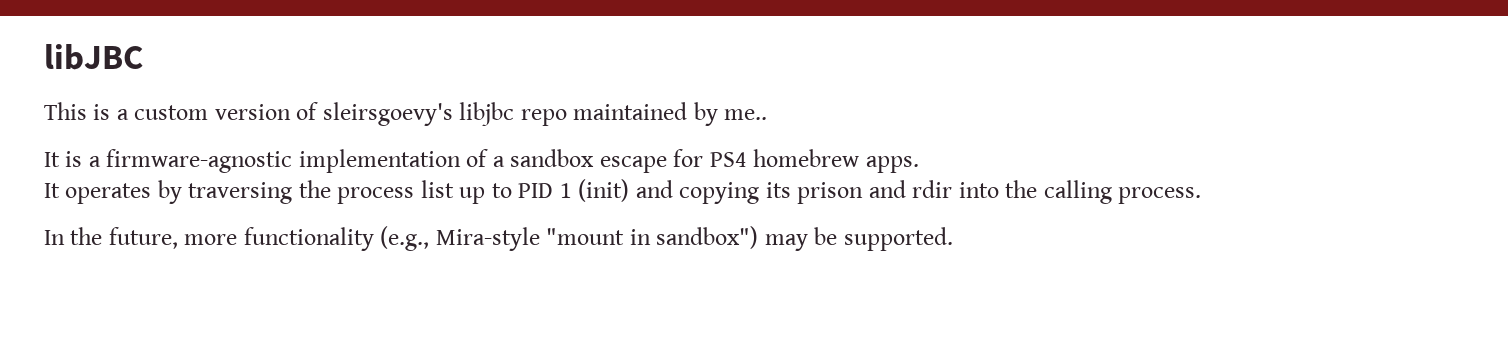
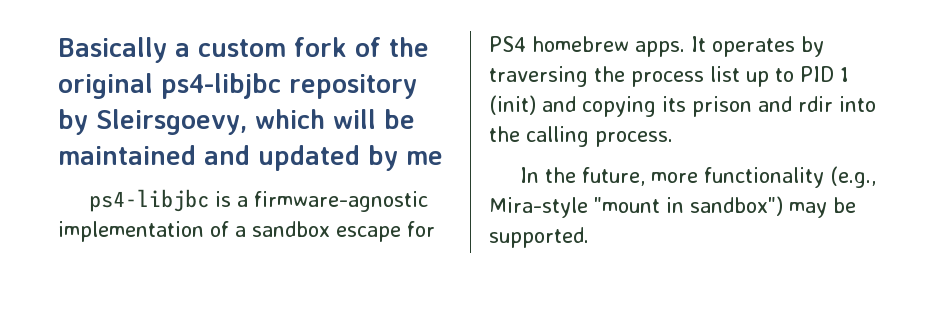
[44,44,143,70] [44,102,768,126] [44,152,60,167] libJBC // This is a custom version of sleirsgoevy's libjbc repo maintained by me.. // It -> [58,37,429,63] [58,73,417,99] [58,109,415,135] [58,145,443,171] [88,189,209,212] Basically a custom fork of the original ps4-libjbc repository by Sleirsgoevy, which will be maintained and updated by me // ps4-libjbc
(919, 164) // -> (685, 49) none

